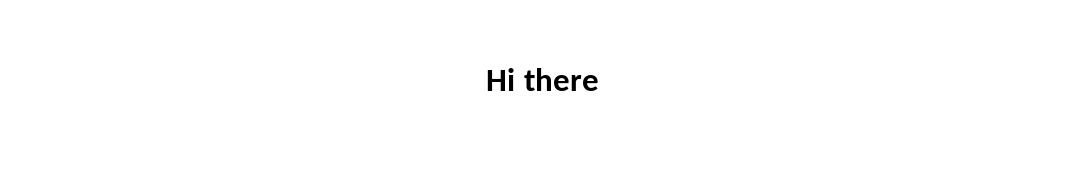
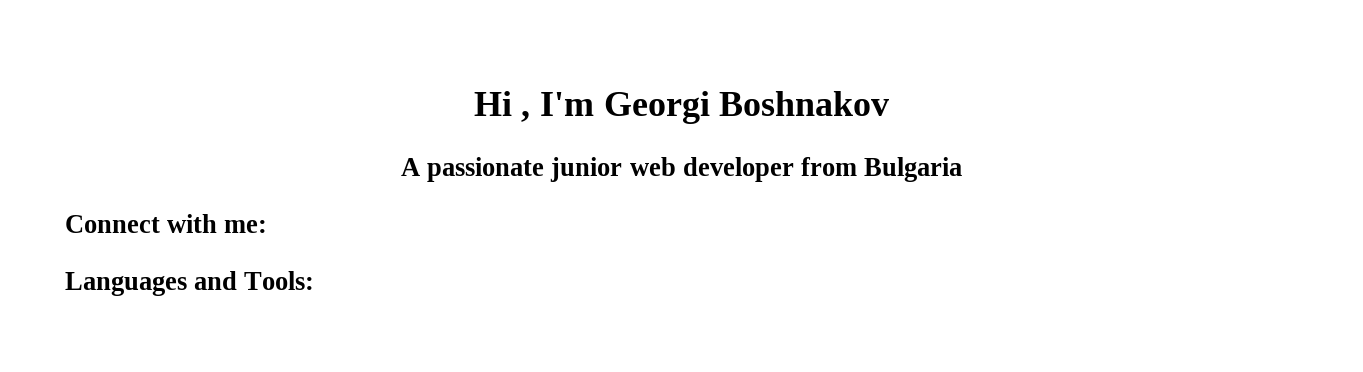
[523,68,599,91] there -> [521,91,890,124] [401,157,962,182] [65,214,268,233] [65,271,315,296] , I'm Georgi Boshnakov // A passionate junior web developer from Bulgaria // Connect with me: // Languages and Tools:

